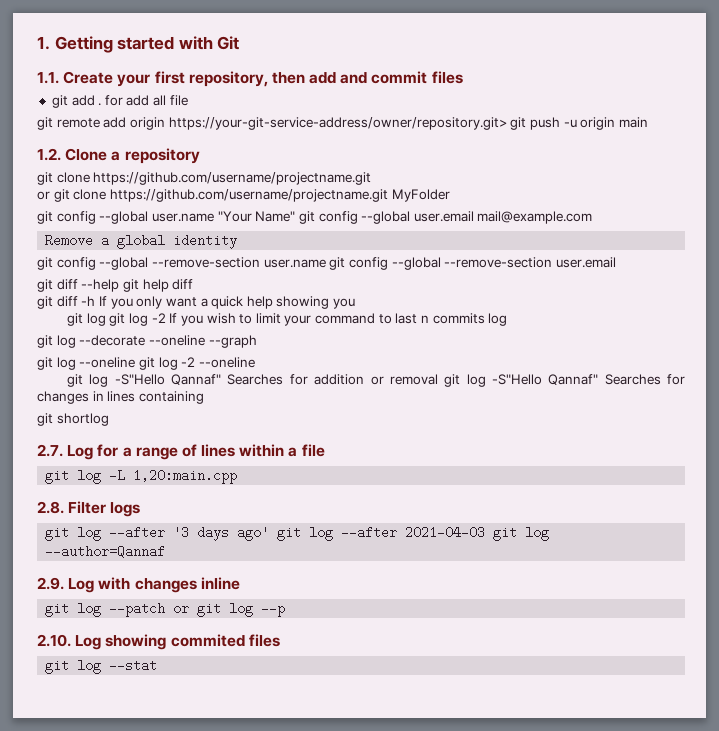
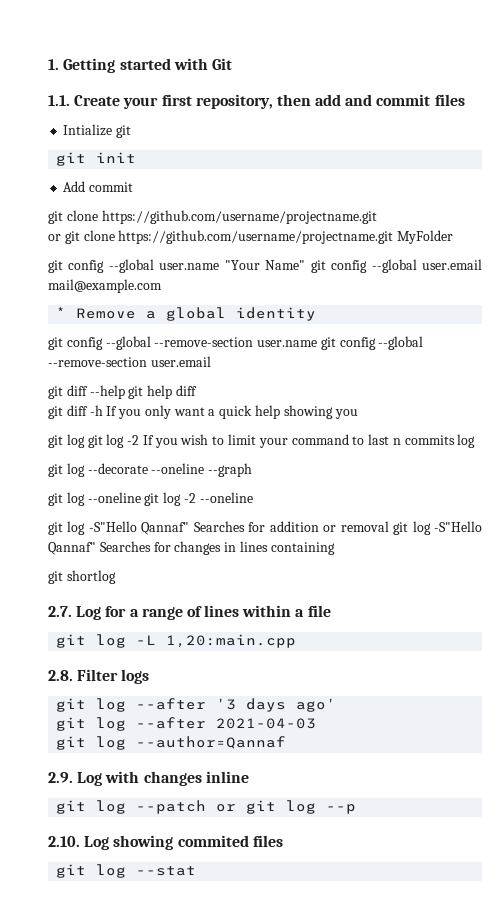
[51,95,188,108] [37,117,648,130] [37,148,200,164] git add . for add all file // git remote add origin https://your-git-service-address/owner/repository.git> git push -u origin main // 1.2. Clone a repository -> [63,124,132,138] [56,152,137,166] [63,181,134,192] Intialize git // git init // Add commit
(593, 217) none -> [56,307,67,318] *
(270, 533) none -> (337, 705) //
(486, 532) none -> (317, 723) //

